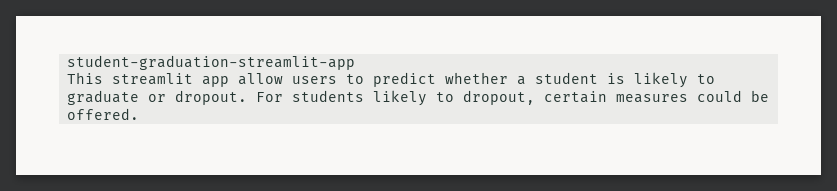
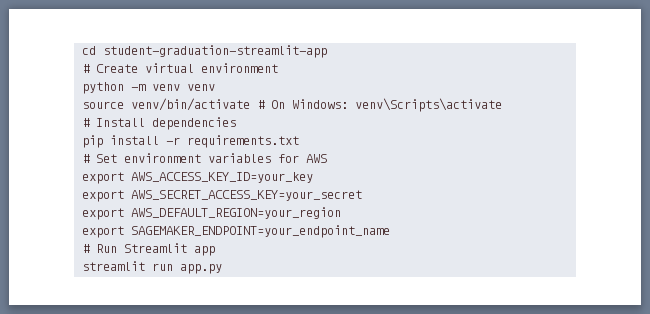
(67, 62) none -> [81,46,96,55] cd
[67,72,716,88] [67,90,770,106] [67,108,140,120] This streamlit app allow users to predict whether a student is likely to graduate or dropout. For students likely to dropout, certain measures could be offered. -> [81,63,278,73] [81,82,215,94] [81,98,502,112] [81,117,236,130] [81,135,299,148] [81,153,327,163] [81,172,313,184] [81,190,362,202] [81,207,341,220] [81,225,390,238] [81,243,215,256] [81,261,222,274] # Create virtual environment // python -m venv venv // source venv/bin/activate # On Windows: venv\Scripts\activate // # Install dependencies // pip install -r requirements.txt // # Set environment variables for AWS // export AWS_ACCESS_KEY_ID=your_key // export AWS_SECRET_ACCESS_KEY=your_secret // export AWS_DEFAULT_REGION=your_region // export SAGEMAKER_ENDPOINT=your_endpoint_name // # Run Streamlit app // streamlit run app.py

